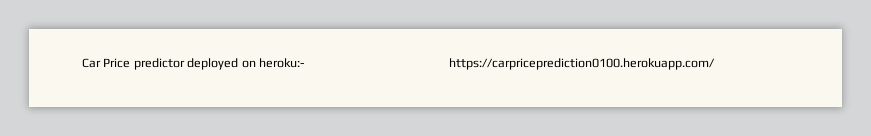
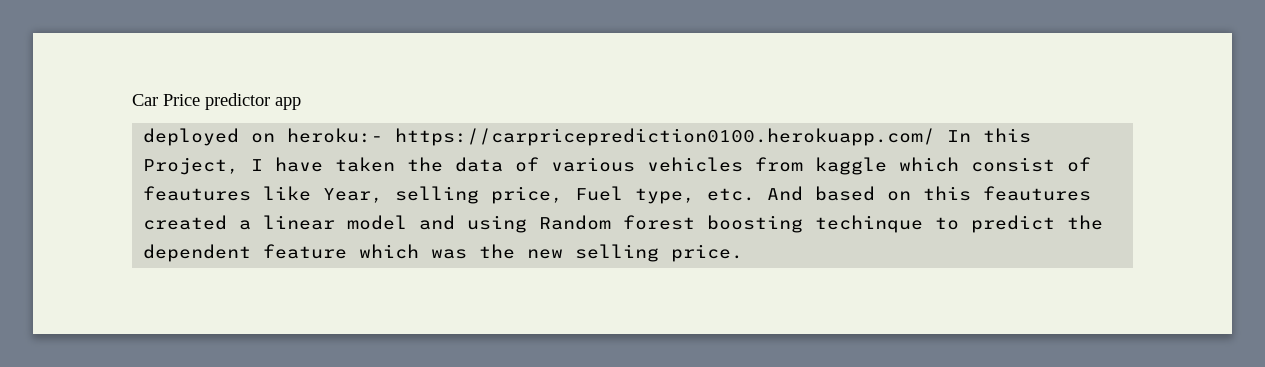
(185, 64) none -> [275,97,301,110] app //
(715, 64) none -> [947,128,1032,143] [143,157,1092,175] [143,186,1092,204] [143,215,1104,233] [143,244,744,262] In this Project, I have taken the data of various vehicles from kaggle which consist of feautures like Year, selling price, Fuel type, etc. And based on this feautures created a linear model and using Random forest boosting techinque to predict the dependent feature which was the new selling price.

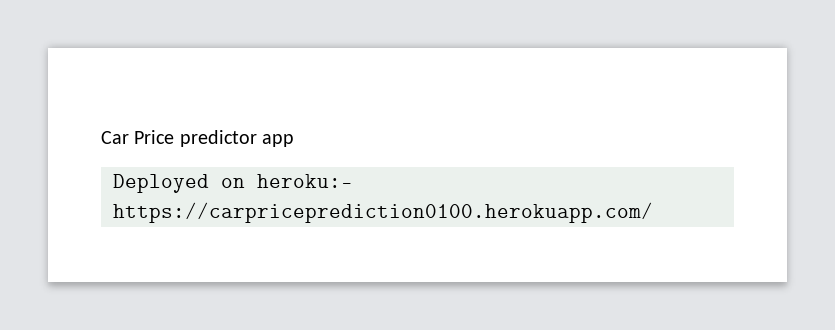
[143,128,240,146] deployed -> [113,174,209,193] Deployed
[947,128,1032,143] [143,157,1092,175] [143,186,1092,204] [143,215,1104,233] [143,244,744,262] In this Project, I have taken the data of various vehicles from kaggle which consist of feautures like Year, selling price, Fuel type, etc. And based on this feautures created a linear model and using Random forest boosting techinque to predict the dependent feature which was the new selling price. -> (653, 212) none

